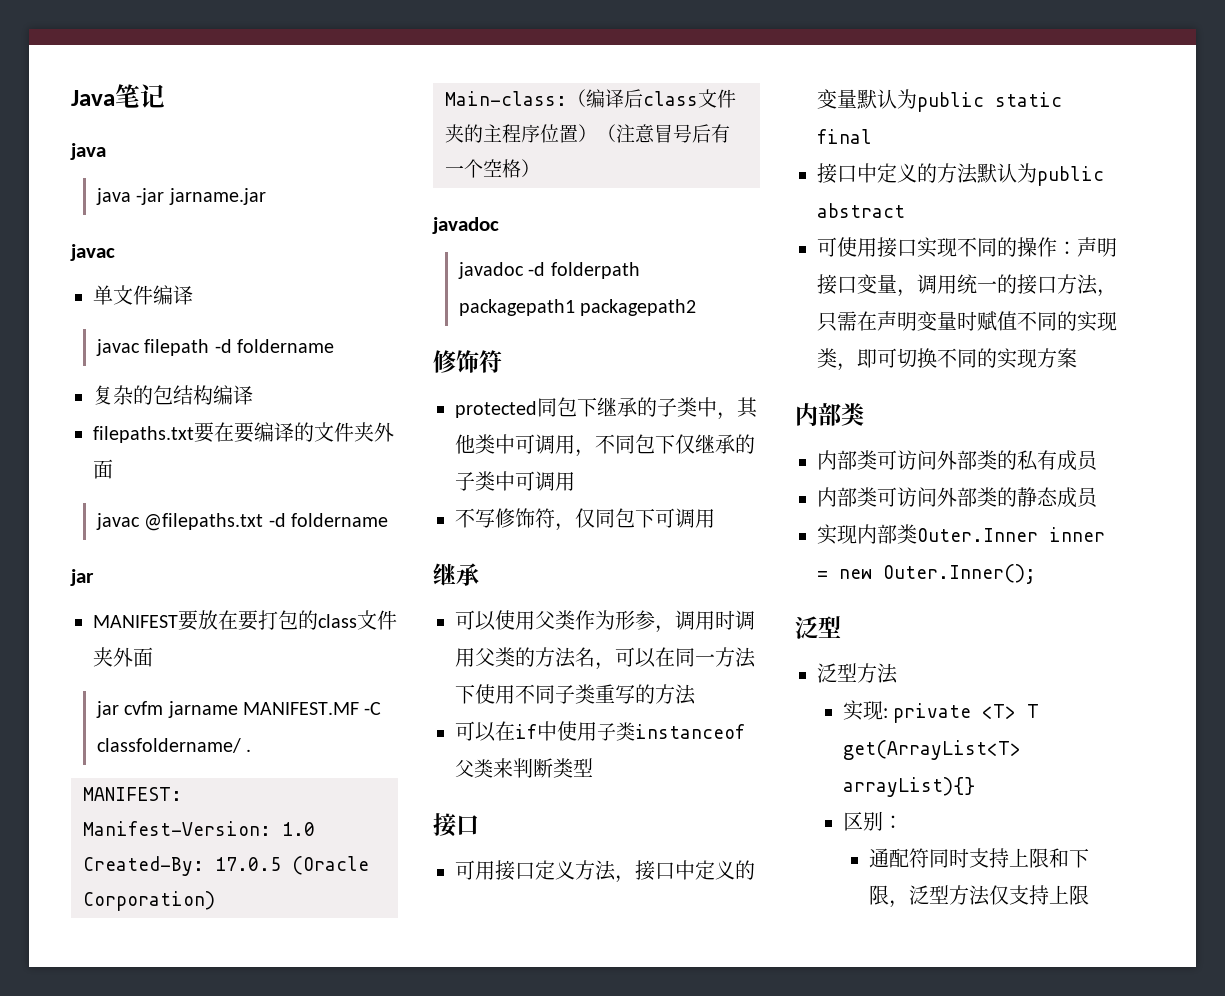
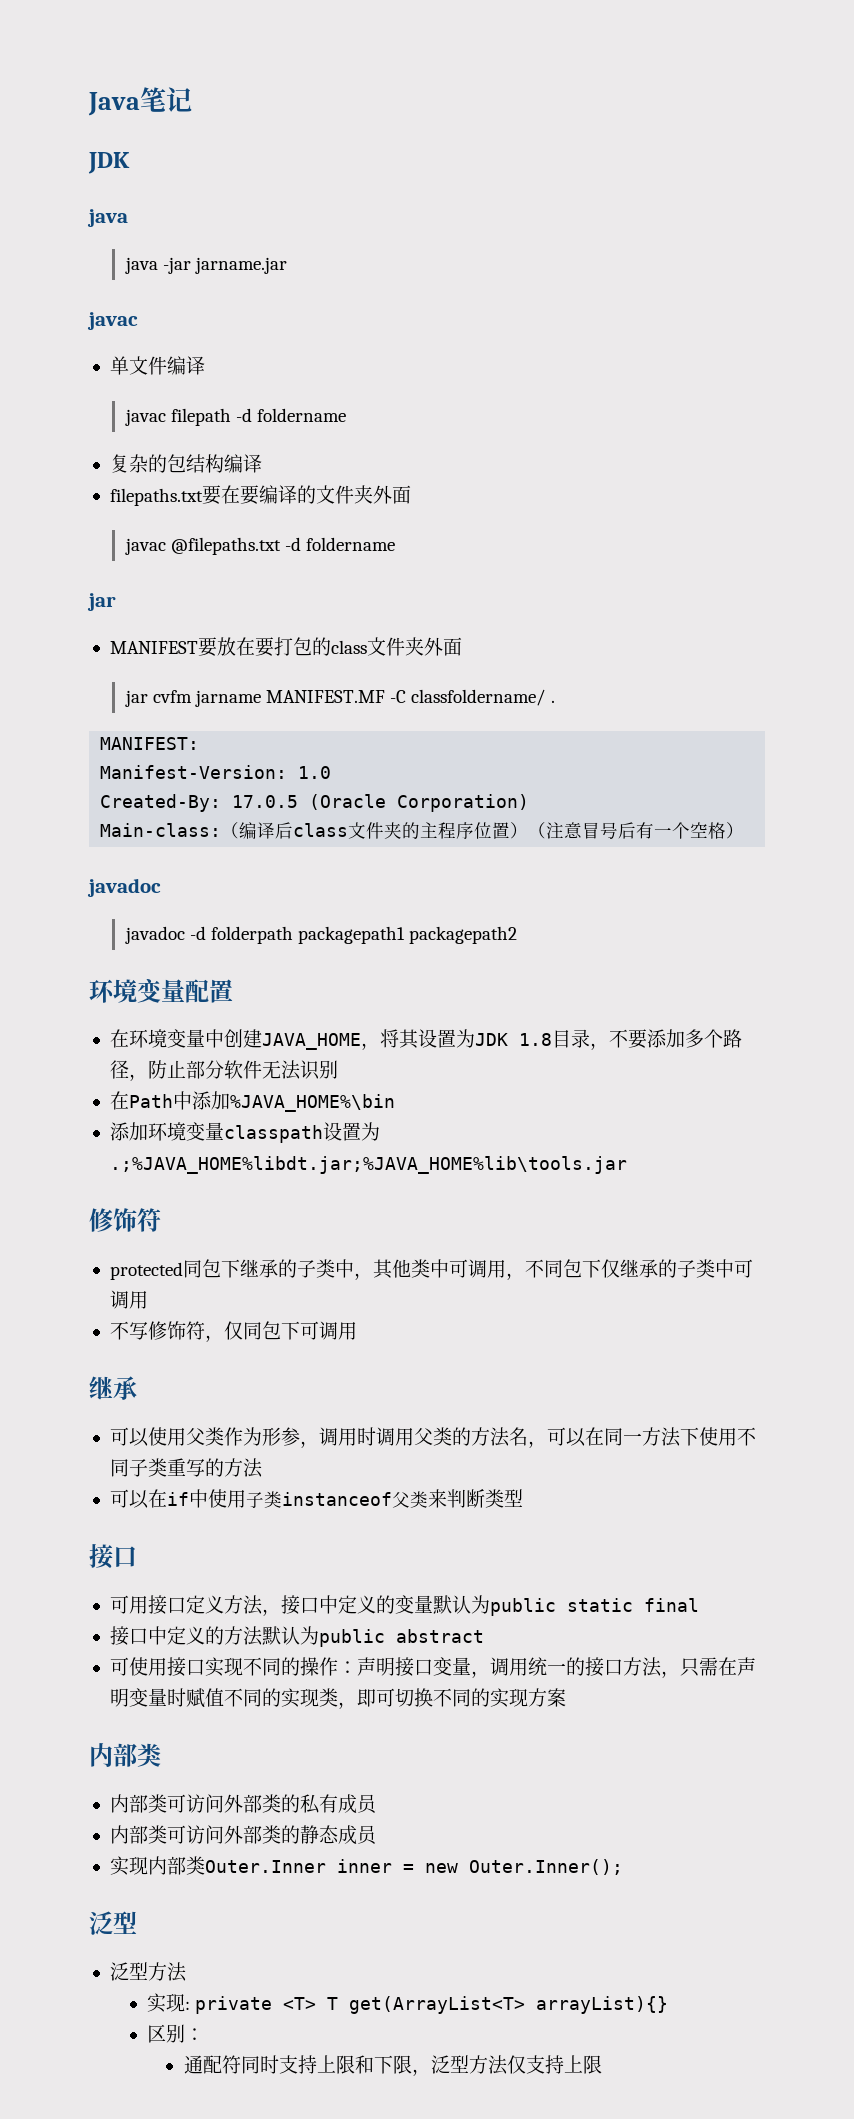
(165, 96) none -> [88,152,130,174] // JDK
(697, 307) none -> [89,978,233,1003] [109,1029,742,1050] [109,1060,338,1081] [109,1091,395,1112] [109,1122,380,1143] [109,1156,627,1174] // 环境变量配置 // 在环境变量中创建JAVA_HOME，将其设置为JDK 1.8目录，不要添加多个路径，防止部分软件无法识别 // 在Path中添加%JAVA_HOME%\bin // 添加环境变量classpath设置为.;%JAVA_HOME%libdt.jar;%JAVA_HOME%lib\tools.jar

